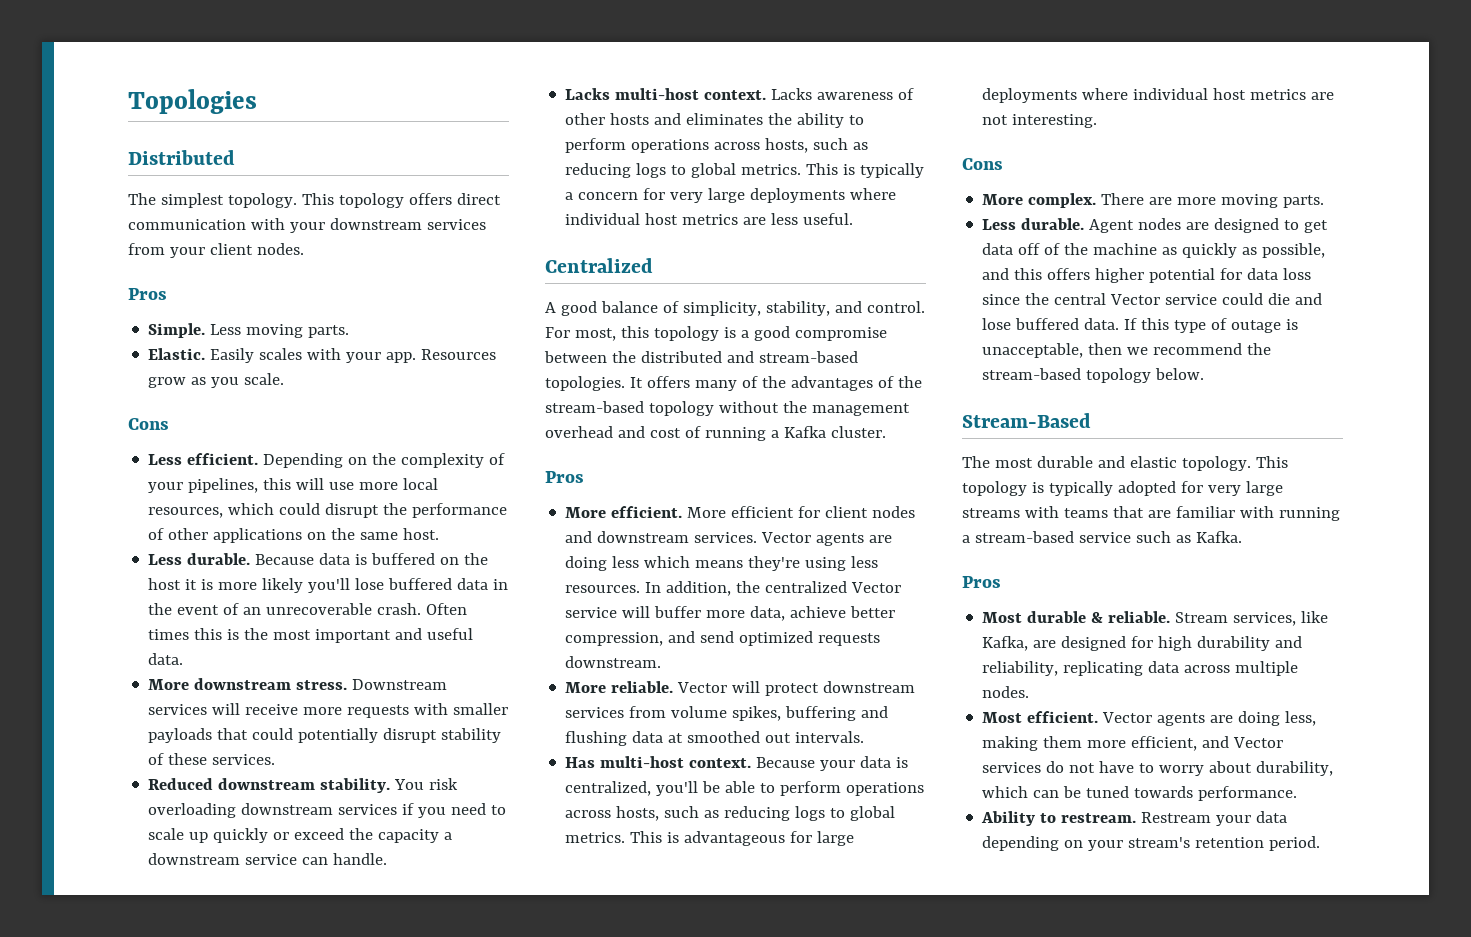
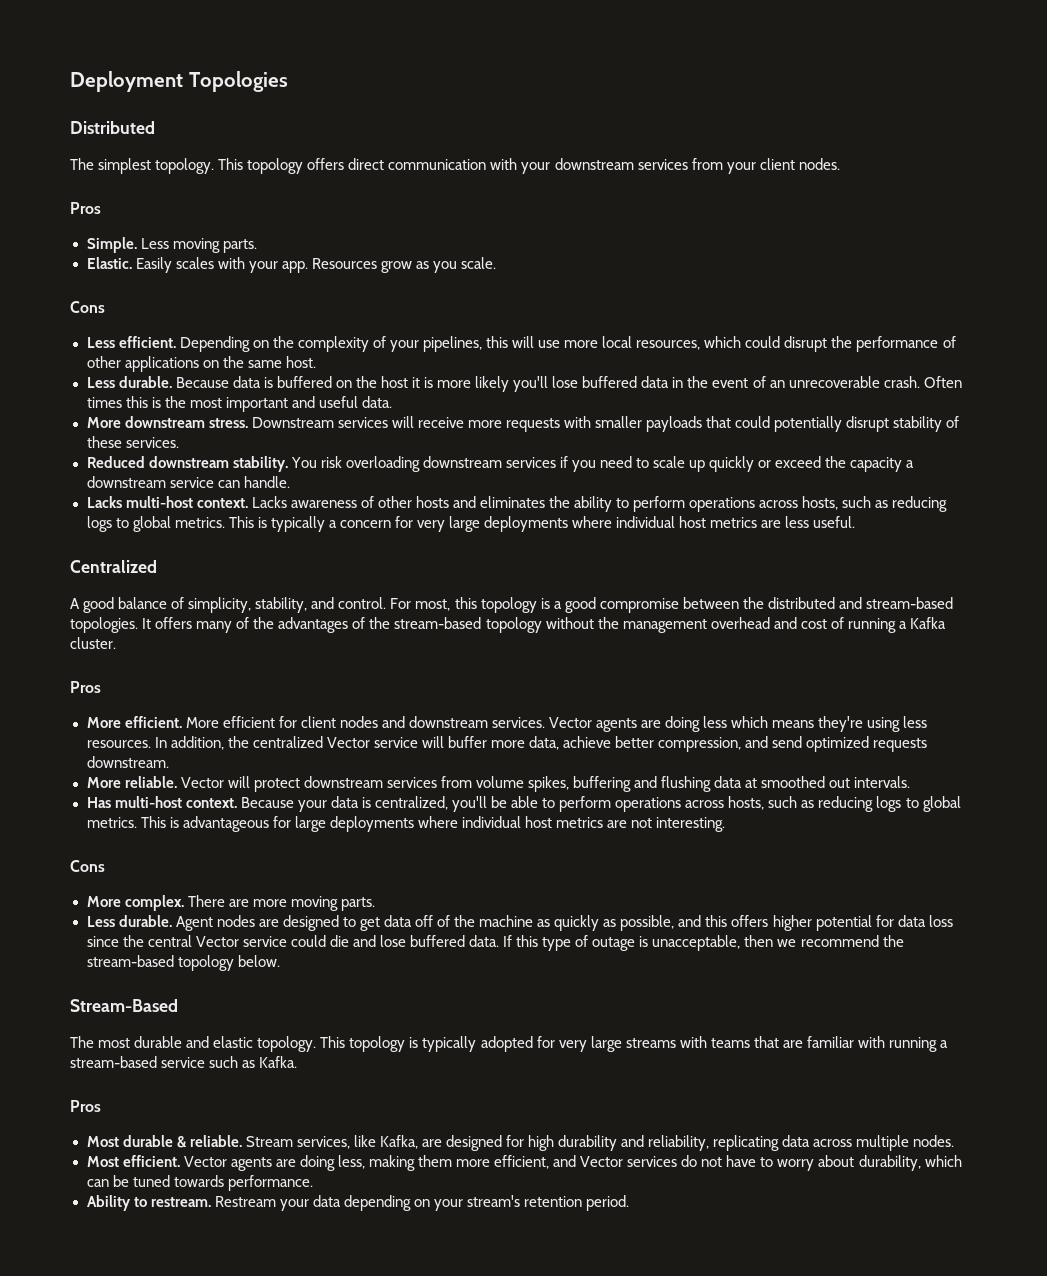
(128, 101) none -> [70,71,183,92] Deployment

